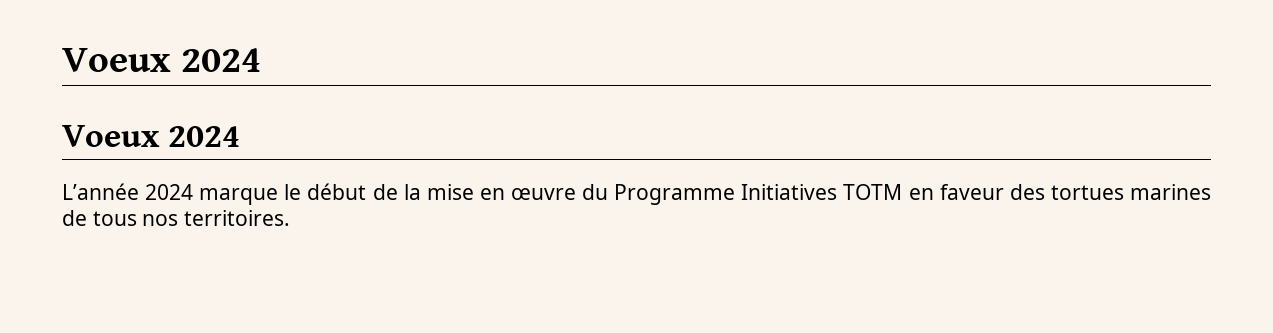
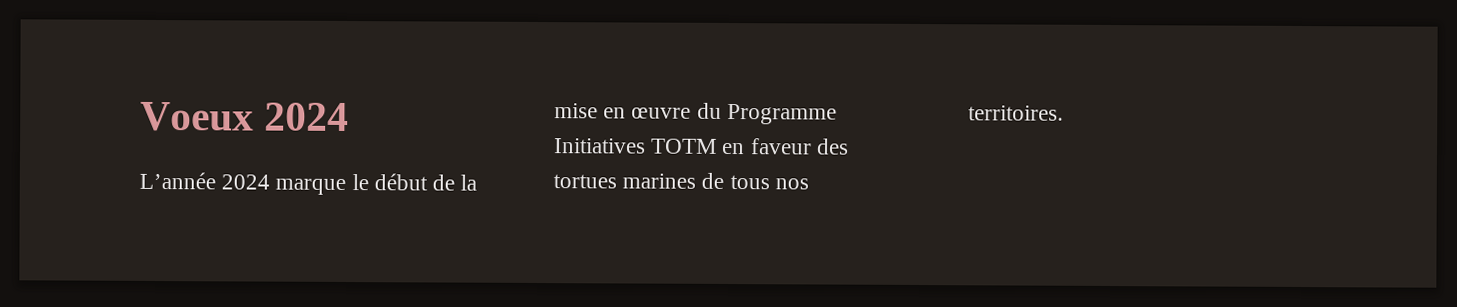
[62,48,262,72] [62,125,241,147] Voeux 2024 // Voeux 2024 -> [140,101,350,132] Voeux 2024

